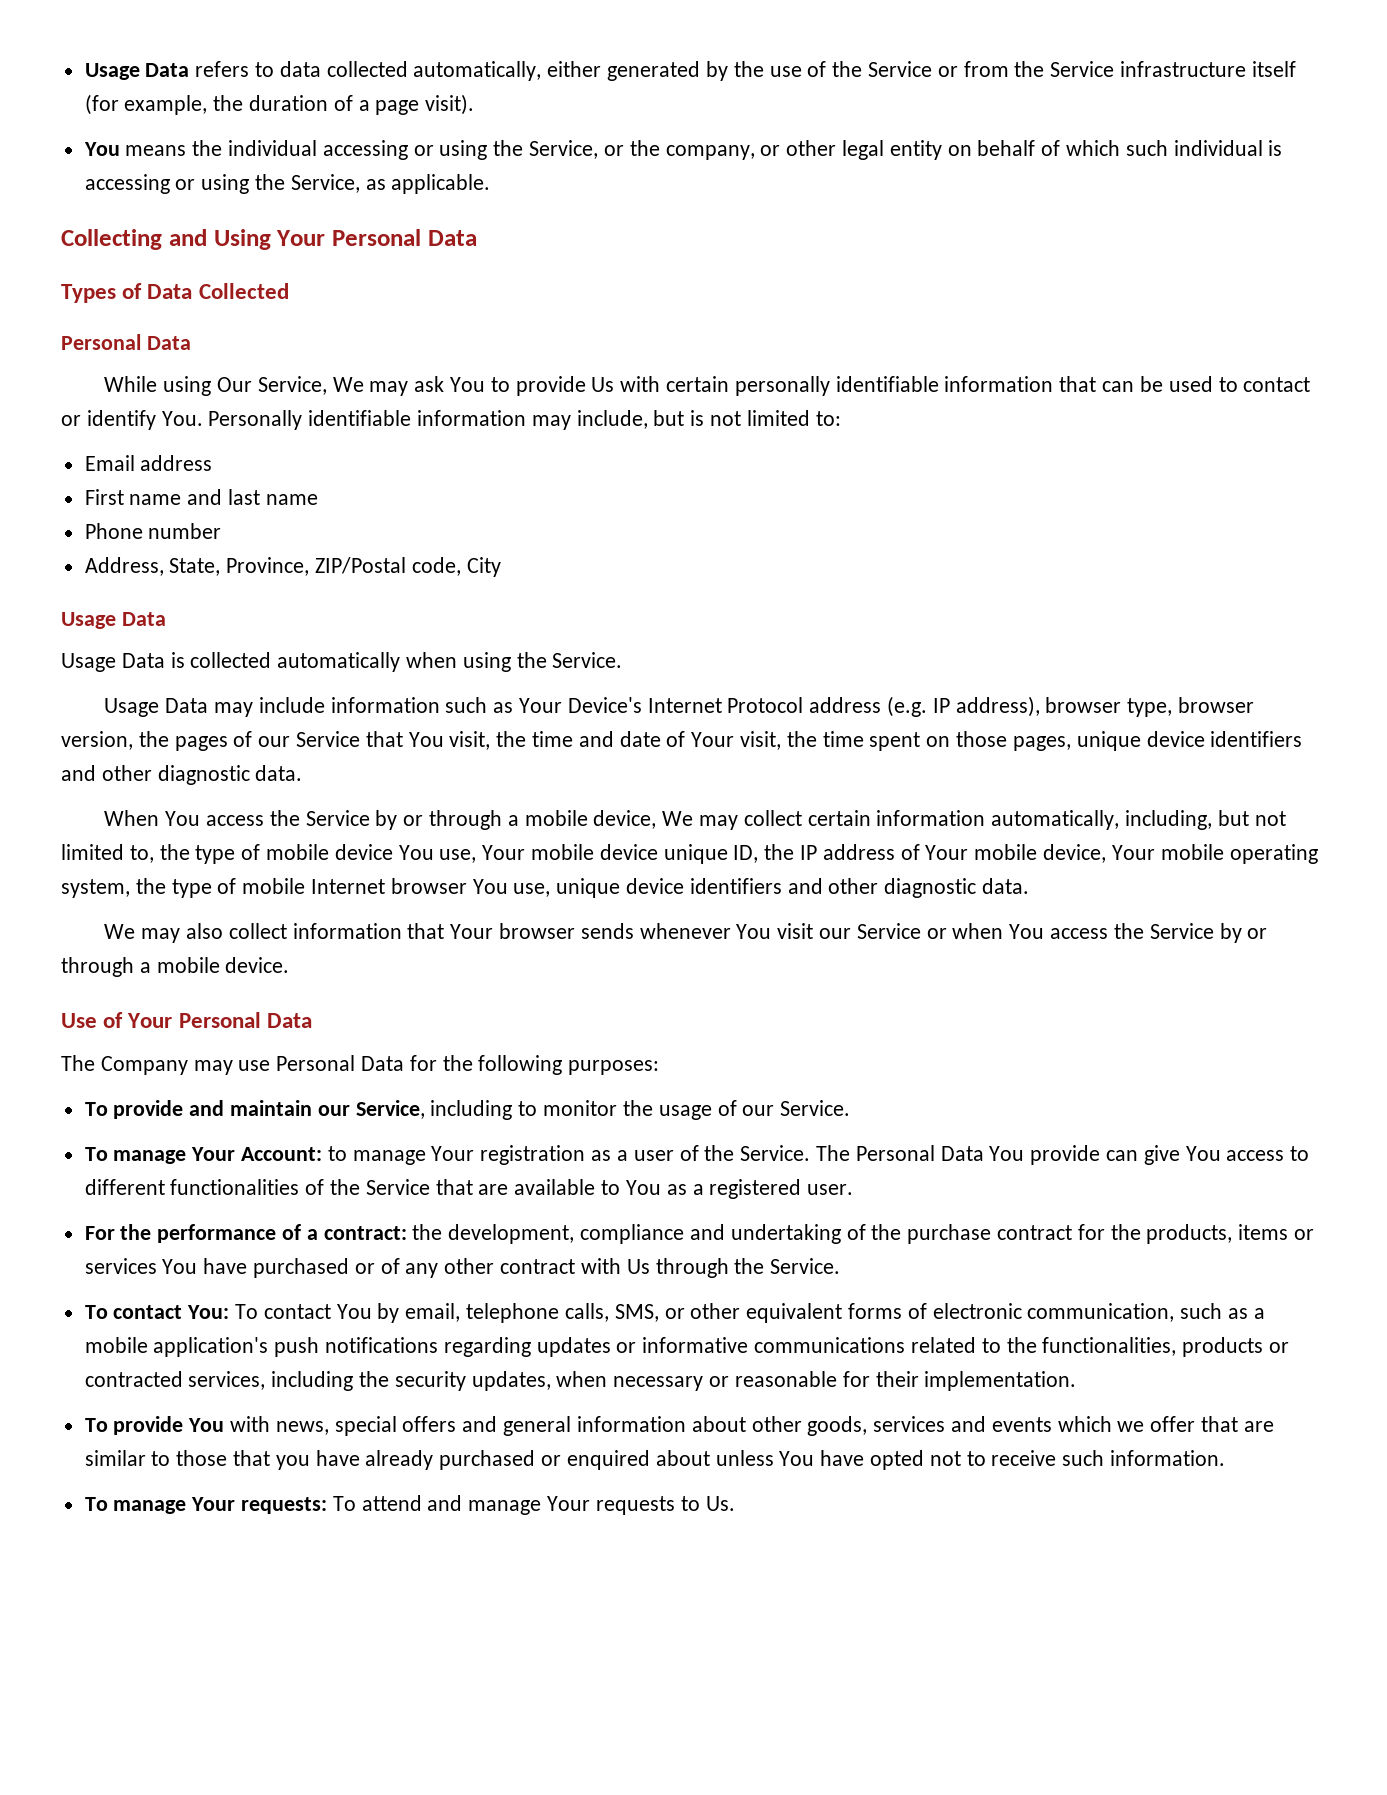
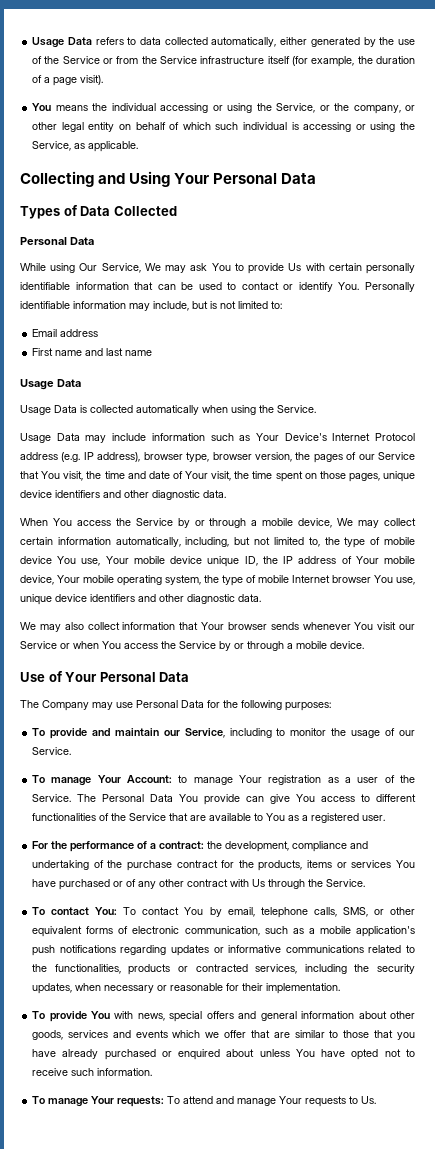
[84,523,222,539] [84,557,501,577] // Phone number // Address, State, Province, ZIP/Postal code, City -> (153, 353) none

